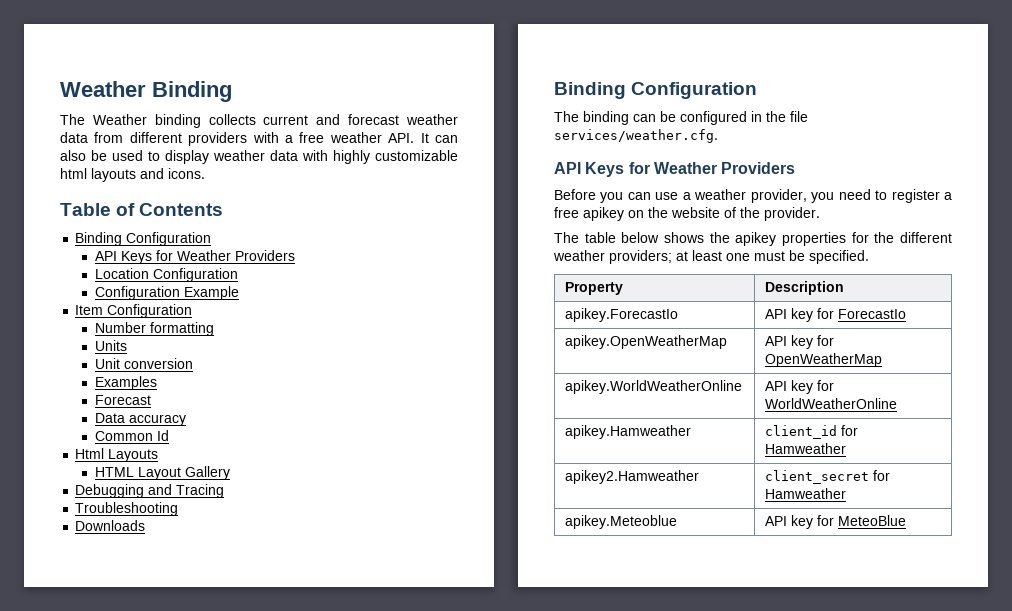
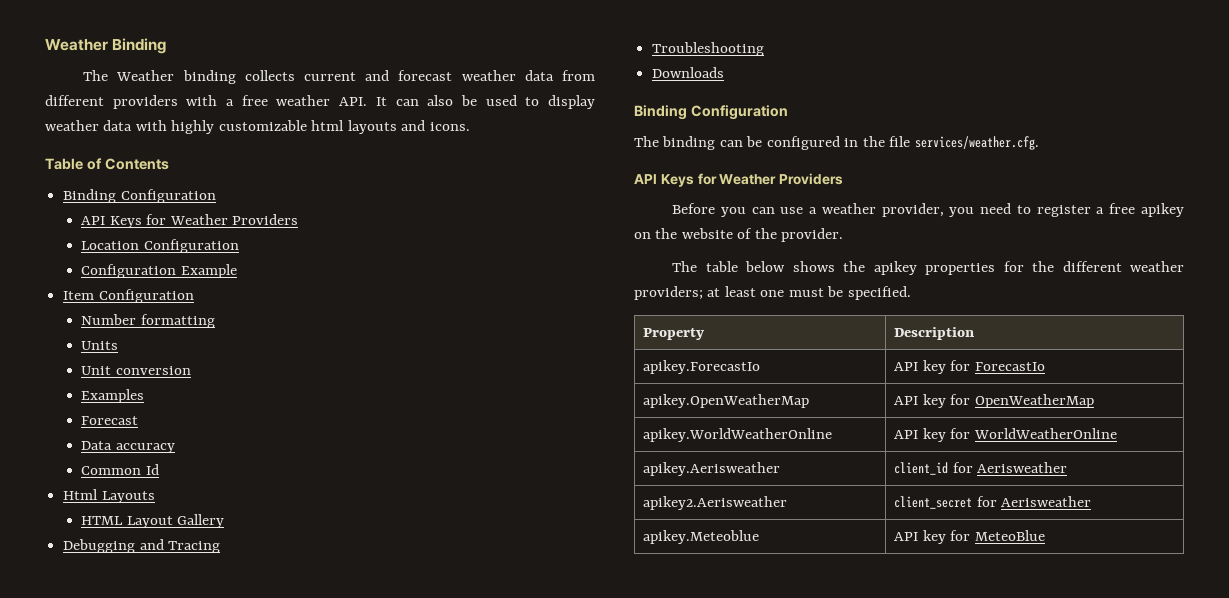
[565,425,692,439] apikey.Hamweather -> [643,462,781,476] apikey.Aerisweather
[765,443,847,454] [565,470,700,484] Hamweather // apikey2.Hamweather -> [977,462,1068,473] [643,496,788,510] Aerisweather // apikey2.Aerisweather
[765,488,847,499] Hamweather -> [1001,496,1092,507] Aerisweather

